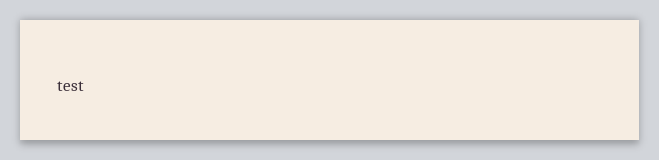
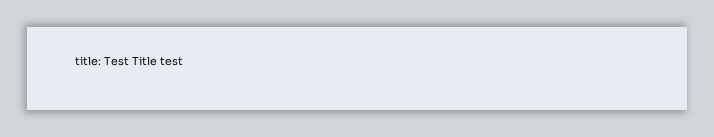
(57, 86) none -> [75,56,157,66] title: Test Title

